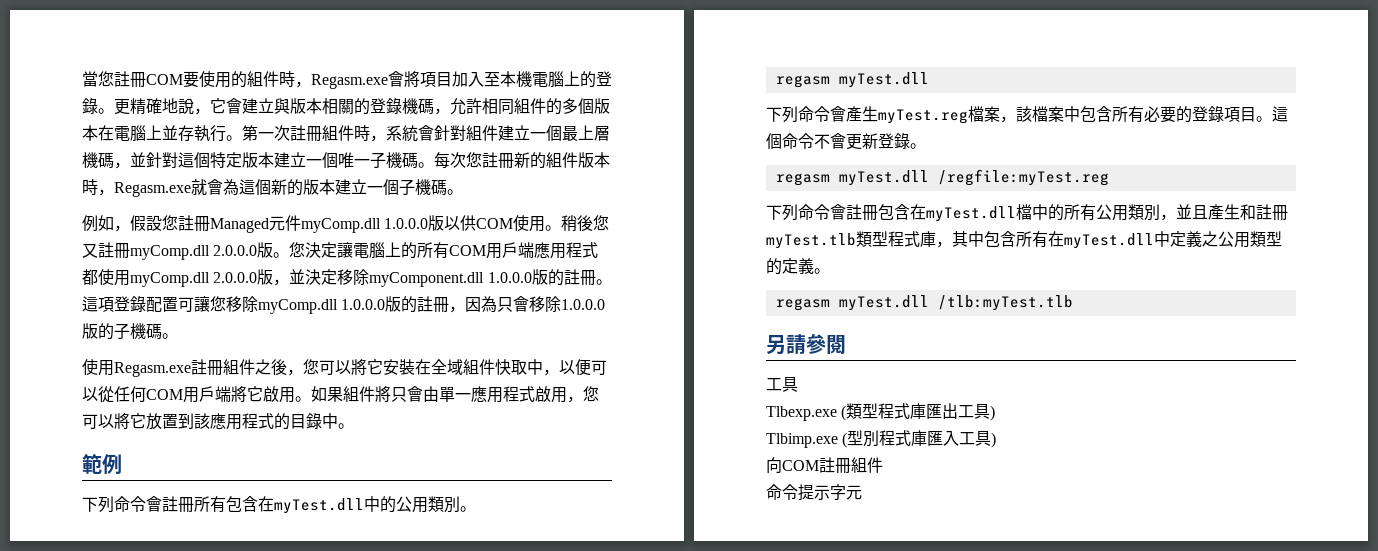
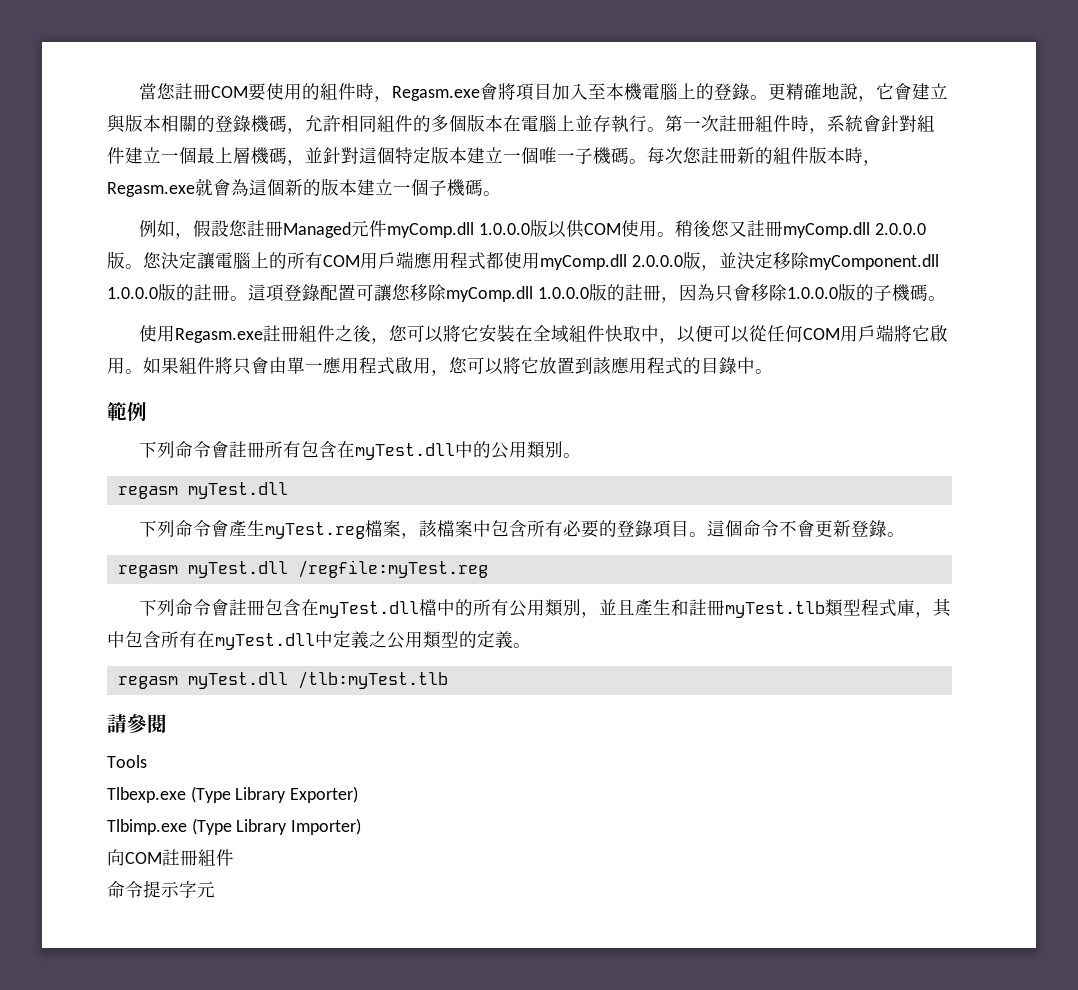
[766,335,786,355] 另 -> (448, 680) none
[766,377,798,392] 工具 -> [107,755,147,768] Tools
[841,403,996,421] [766,430,997,448] (類型程式庫匯出工具) // Tlbimp.exe (型別程式庫匯入工具) -> [190,786,359,803] [107,818,362,835] (Type Library Exporter) // Tlbimp.exe (Type Library Importer)

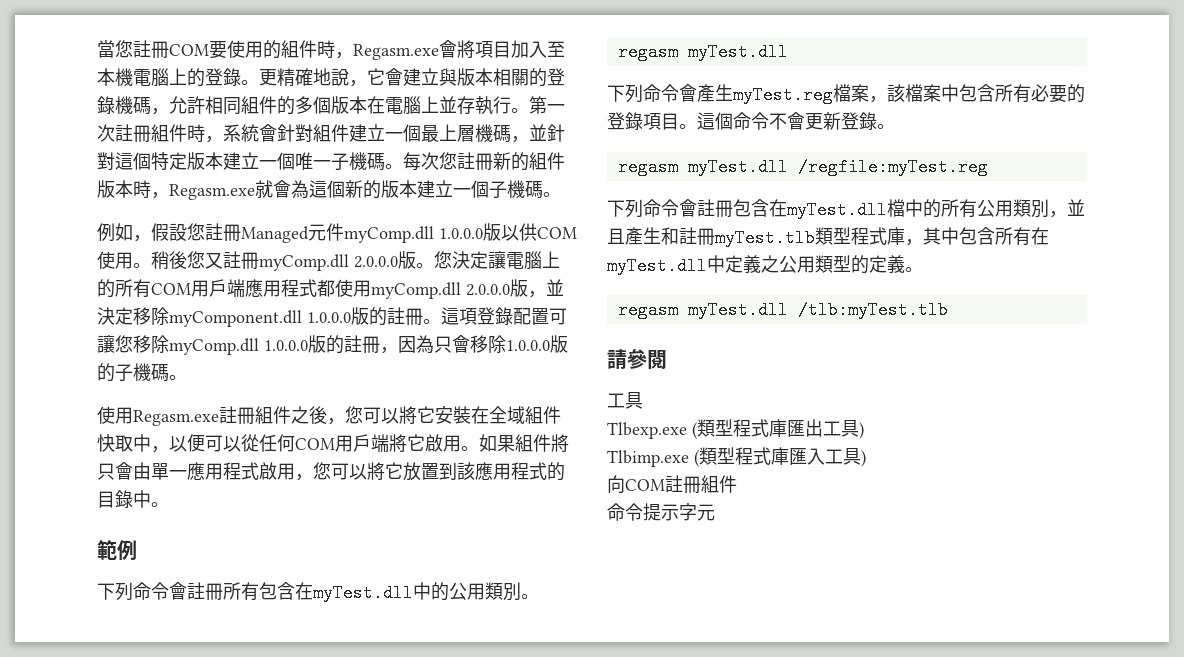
[107,755,147,768] Tools -> [607,392,643,409] 工具
[190,786,359,803] [107,818,362,835] (Type Library Exporter) // Tlbimp.exe (Type Library Importer) -> [692,419,864,439] [607,447,866,467] (類型程式庫匯出工具) // Tlbimp.exe (類型程式庫匯入工具)

